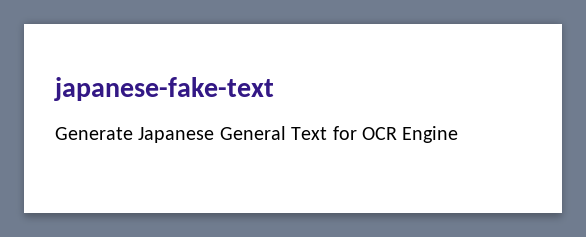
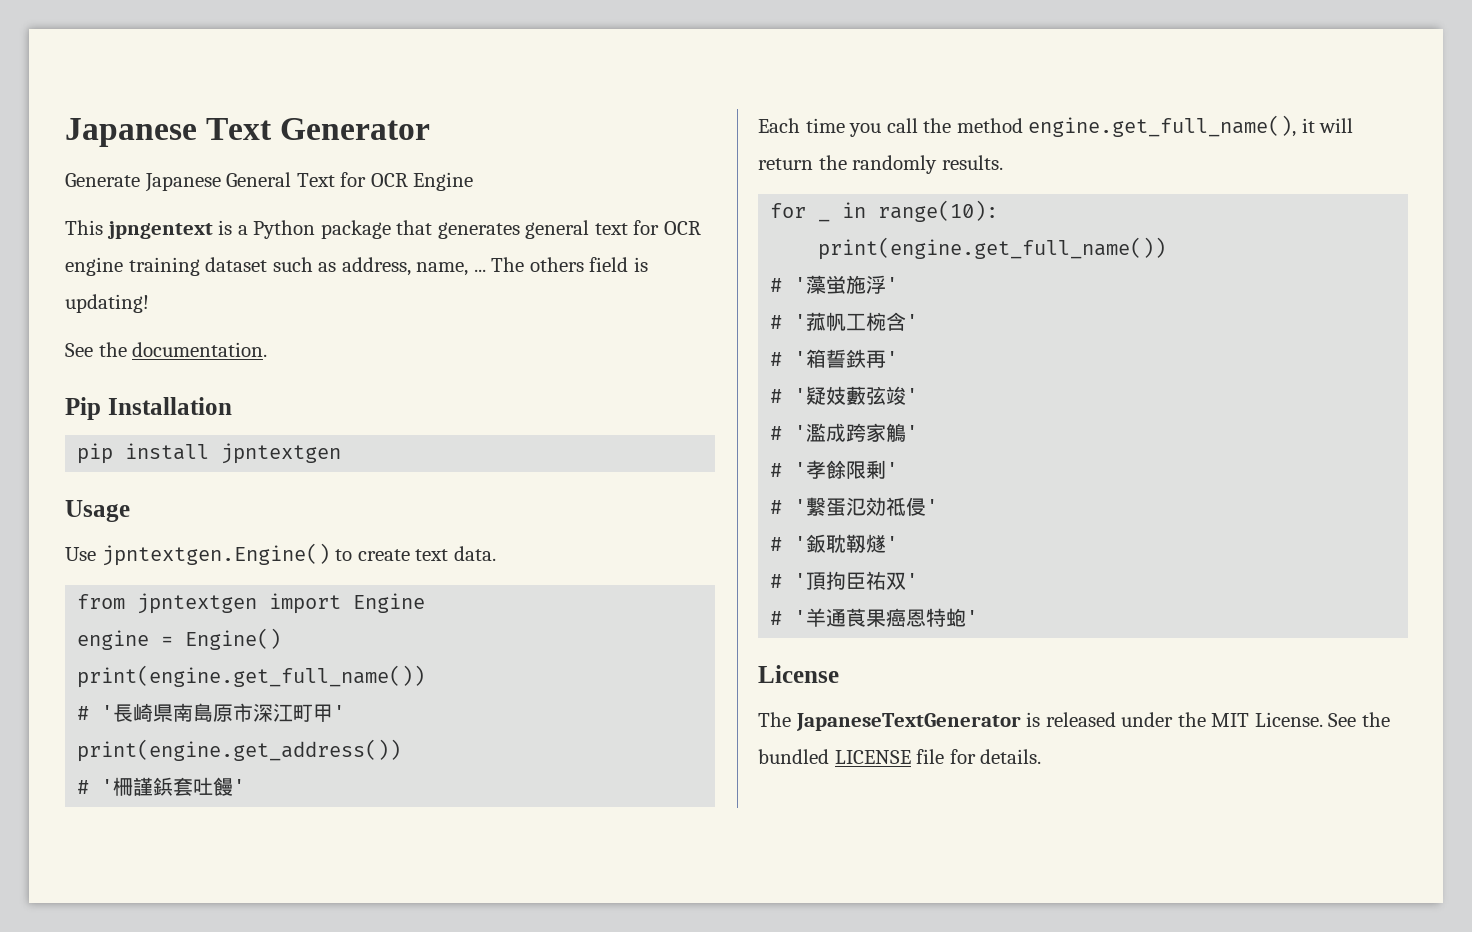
[54,77,274,101] japanese-fake-text -> [65,118,431,147] Japanese Text Generator
(459, 134) none -> [65,220,701,239] [65,257,648,276] [65,294,149,313] [65,342,268,357] [65,397,232,420] [77,443,342,464] [65,500,130,522] [65,543,496,566] [77,593,426,614] [77,628,282,650] [77,665,426,688] [77,703,346,722] [77,739,402,762] [77,777,246,796] [758,115,1354,137] [758,155,1003,174] [770,203,807,218] [818,218,831,222] [842,200,999,222] [818,237,1167,260] [770,275,899,294] [770,312,919,331] [770,349,899,368] [770,386,919,405] [770,423,919,442] [770,460,899,479] [770,497,939,516] [770,534,899,553] [770,571,919,590] [770,608,979,627] [758,665,839,683] [758,712,1390,731] [758,749,1042,764] // This jpngentext is a Python package that generates general text for OCR engine training dataset such as address, name, ... The others field is updating! // See the documentation. // Pip Installation // pip install jpntextgen // Usage // Use jpntextgen.Engine() to create text data. // from jpntextgen import Engine // engine = Engine() // print(engine.get_full_name()) // # '長崎県南島原市深江町甲' // print(engine.get_address()) // # '柵謹鋲套吐饅' // Each time you call the method engine.get_full_name(), it will return the randomly results. // for _ in range(10): // print(engine.get_full_name()) // # '藻蛍施浮' // # '菰帆工椀含' // # '箱誓鉄再' // # '疑妓藪弦竣' // # '濫成跨家鵤' // # '孝餘限剰' // # '繋蛋氾効祗侵' // # '鈑耽靱燧' // # '頂拘臣祐双' // # '羊通莨果癌恩特蚫' // License // The JapaneseTextGenerator is released under the MIT License. See the bundled LICENSE file for details.

